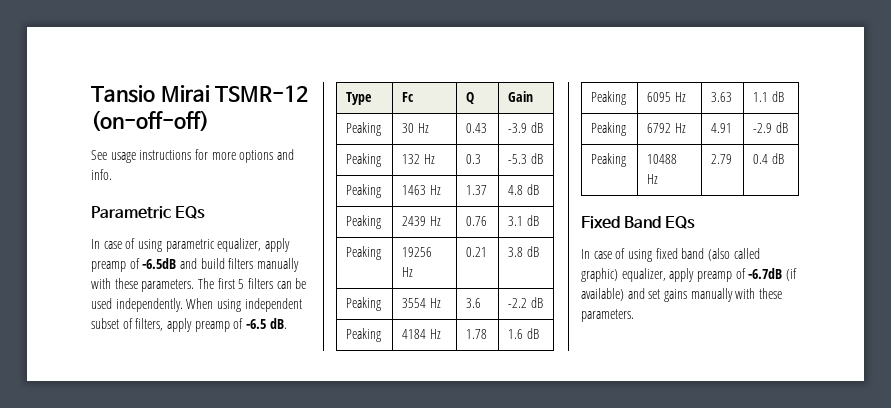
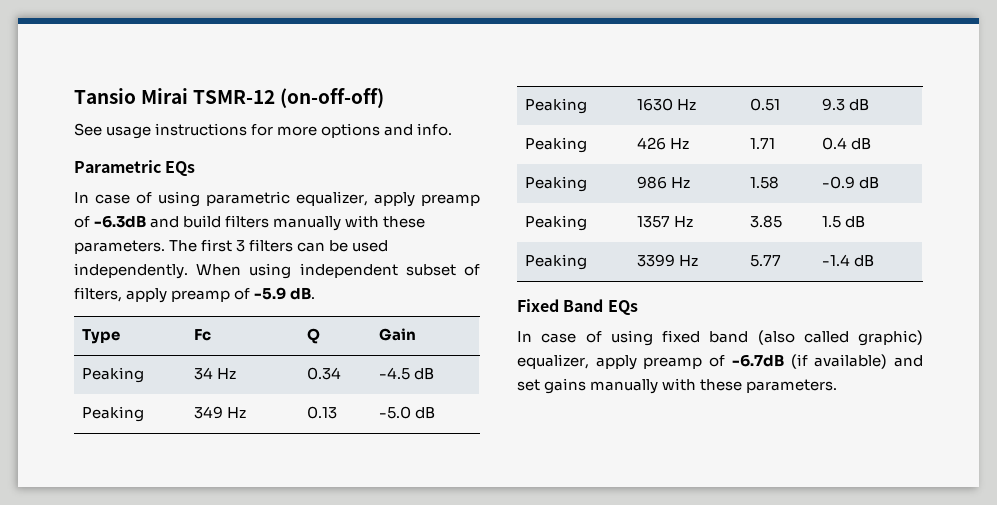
[142,258,177,269] -6.5dB -> [94,215,147,228] -6.3dB
[238,279,245,289] 5 -> [236,240,246,252] 3
[245,319,266,329] -6.5 -> [254,287,287,300] -5.9
[402,123,429,133] [466,123,488,133] [508,122,543,133] [346,153,382,167] [402,154,435,164] [466,154,482,164] [508,153,543,164] [346,184,382,198] [402,185,441,195] [466,185,488,195] [508,184,539,195] [346,215,382,229] [402,216,441,226] [466,216,488,226] [508,215,539,226] [346,246,382,260] [402,247,433,257] [402,267,414,277] [466,247,488,257] [508,246,539,257] [346,297,382,311] [402,298,441,308] [466,298,482,308] [508,297,543,308] [346,328,382,342] [402,329,441,339] [466,329,488,339] [508,328,539,339] [591,91,627,105] [647,92,686,102] [711,92,733,102] [753,91,784,102] [591,122,627,136] [647,123,686,133] [711,123,733,133] [753,122,788,133] [591,153,627,167] [647,154,678,164] [647,174,659,184] [711,154,733,164] [753,154,769,164] 30 Hz | 0.43 | -3.9 dB // Peaking | 132 Hz | 0.3 | -5.3 dB // Peaking | 1463 Hz | 1.37 | 4.8 dB // Peaking | 2439 Hz | 0.76 | 3.1 dB // Peaking | 19256 Hz | 0.21 | 3.8 dB // Peaking | 3554 Hz | 3.6 | -2.2 dB // Peaking | 4184 Hz | 1.78 | 1.6 dB // Peaking | 6095 Hz | 3.63 | 1.1 dB // Peaking | 6792 Hz | 4.91 | -2.9 dB // Peaking | 10488 Hz | 2.79 | 0.4 -> [194,367,237,380] [307,367,342,380] [379,367,435,380] [82,406,145,422] [194,406,247,419] [307,406,338,419] [379,406,436,419] [525,98,588,114] [637,98,697,111] [750,98,781,111] [822,98,870,111] [525,137,588,153] [637,137,690,150] [750,138,776,149] [822,137,872,150] [525,176,588,192] [637,176,691,189] [750,176,780,189] [822,176,880,189] [525,215,588,231] [637,216,694,228] [750,215,783,228] [822,216,866,228] [525,254,588,270] [637,254,699,267] [750,255,782,267] [822,254,851,266] 34 Hz | 0.34 | -4.5 dB // Peaking | 349 Hz | 0.13 | -5.0 dB // Peaking | 1630 Hz | 0.51 | 9.3 dB // Peaking | 426 Hz | 1.71 | 0.4 dB // Peaking | 986 Hz | 1.58 | -0.9 dB // Peaking | 1357 Hz | 3.85 | 1.5 dB // Peaking | 3399 Hz | 5.77 | -1.4

